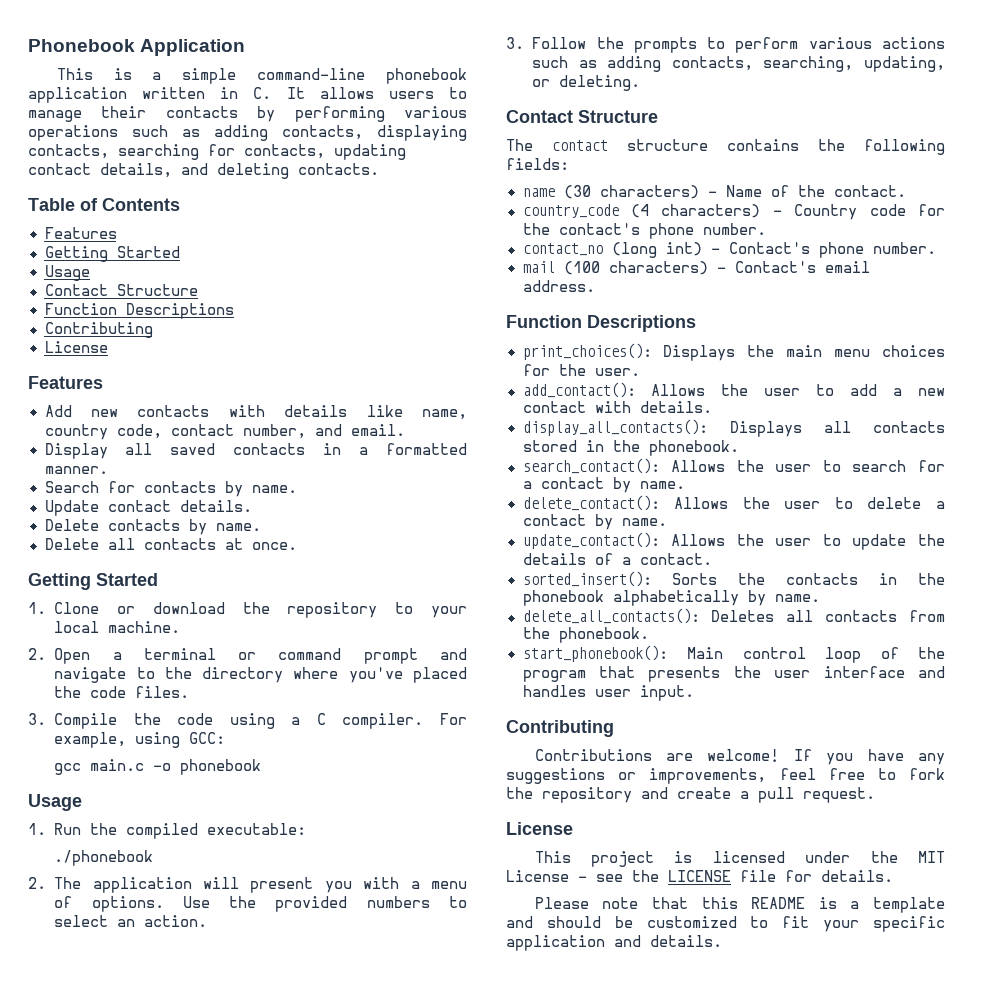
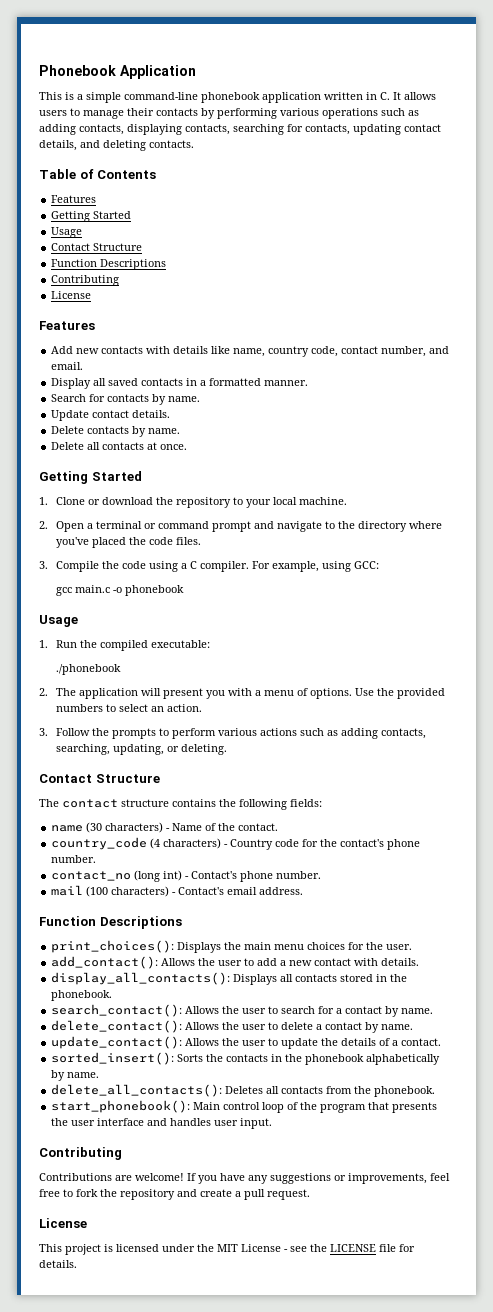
[534,897,945,913] [506,916,945,932] [506,935,722,951] // Please note that this README is a template and should be customized to fit your specific application and details. -> (77, 1264) none

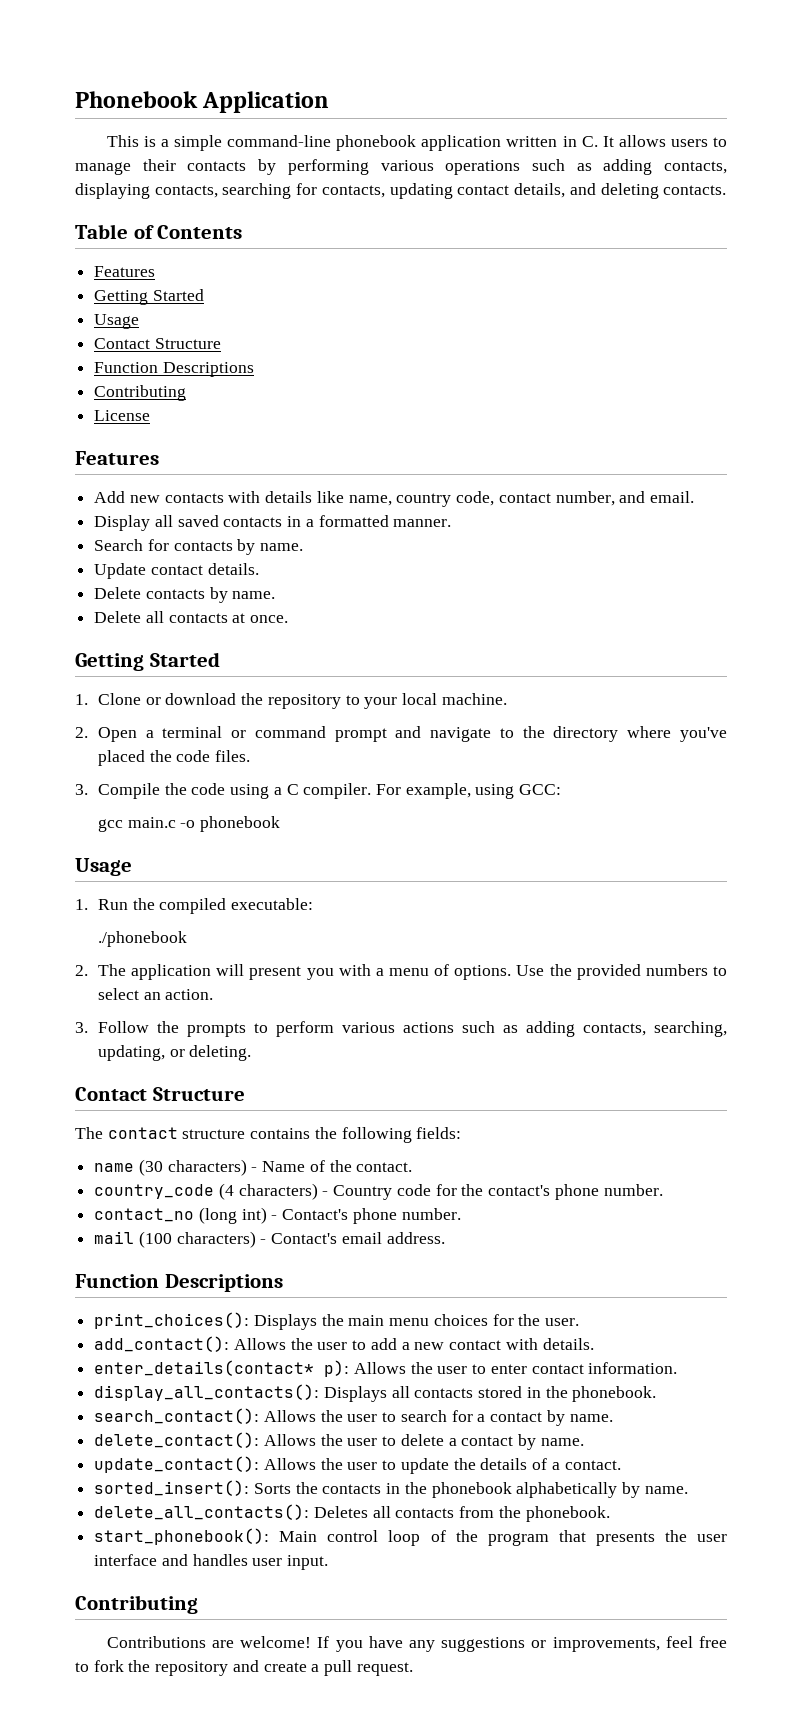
(420, 962) none -> [94,1360,678,1377] // enter_details(contact* p): Allows the user to enter contact information.
[39,1218,87,1228] [39,1244,415,1255] [39,1260,77,1268] // License // This project is licensed under the MIT License - see the LICENSE file for details. -> (413, 1669) none

